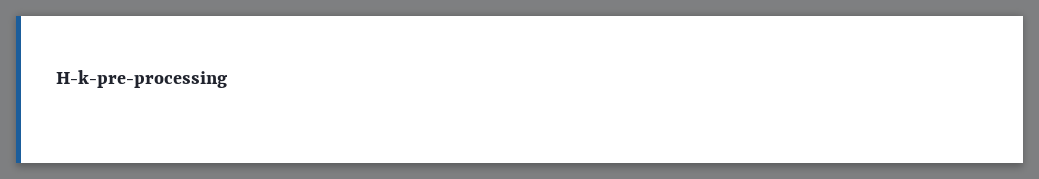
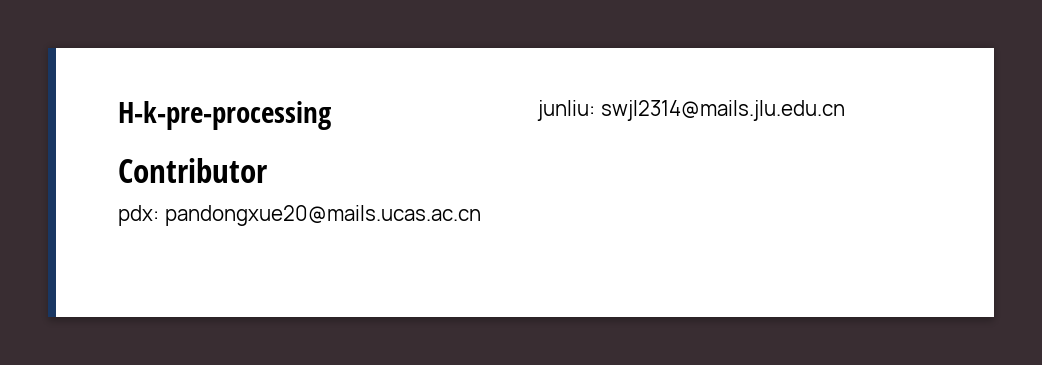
(227, 79) none -> [118,158,268,183] [118,205,481,226] [537,100,845,121] // Contributor // pdx: pandongxue20@mails.ucas.ac.cn junliu: swjl2314@mails.jlu.edu.cn

